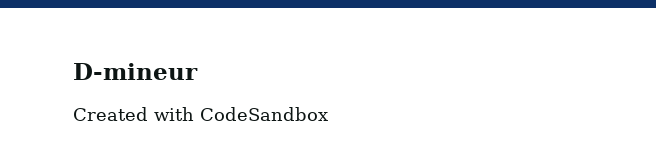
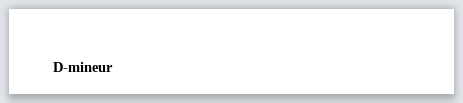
[73,107,328,121] // Created with CodeSandbox -> (113, 67) none

